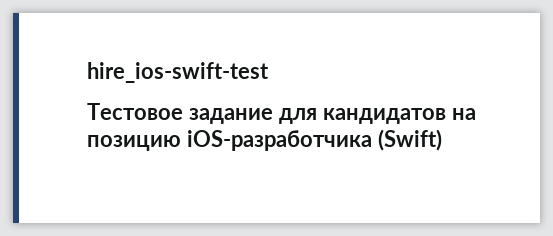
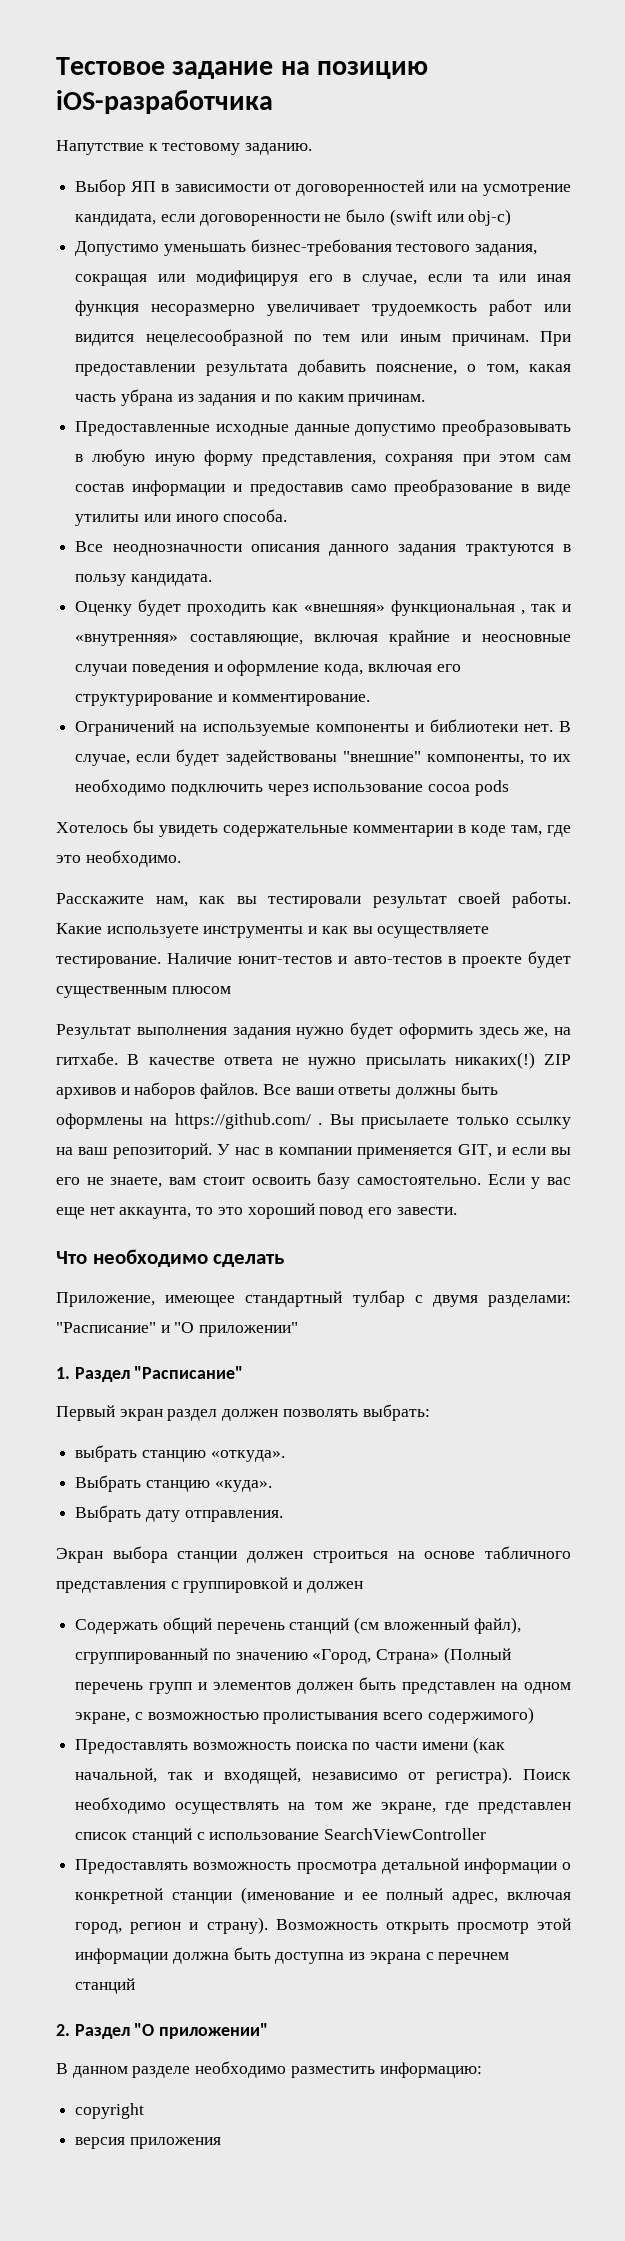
[87,62,269,83] hire_ios-swift-test // -> (56, 66) none
[278,108,446,124] для кандидатов -> (274, 70) none
[377,129,442,151] (Swift) -> [56,140,313,155] [75,179,571,196] [75,209,512,226] [75,239,538,256] [75,270,571,286] [75,299,571,316] [75,329,571,346] [75,359,572,376] [75,389,426,406] [75,419,571,436] [75,449,571,466] [75,479,571,496] [75,509,288,526] [75,541,572,556] [75,574,212,586] [75,599,571,616] [75,630,571,646] [75,660,461,676] [75,694,370,706] [75,719,571,736] [75,749,571,766] [75,779,509,796] [56,820,571,837] [56,850,181,867] [56,891,571,908] [56,923,490,938] [56,951,572,968] [56,986,231,998] [56,1022,571,1039] [56,1052,571,1069] [56,1082,498,1099] [56,1113,571,1129] [56,1143,571,1159] [56,1172,571,1189] [56,1203,457,1219] [56,1249,285,1267] [56,1290,572,1307] [56,1322,299,1337] [56,1366,244,1382] [56,1404,430,1421] [75,1445,285,1462] [75,1475,272,1492] [75,1505,283,1522] [56,1546,571,1563] [56,1577,363,1593] [75,1617,521,1634] [75,1647,511,1664] [75,1677,571,1694] [75,1707,534,1724] [75,1737,505,1754] [75,1767,571,1784] [75,1797,571,1814] [75,1828,487,1844] [75,1858,571,1874] [75,1887,571,1904] [75,1917,571,1934] [75,1947,510,1964] [75,1978,136,1994] [56,2023,269,2039] [56,2061,482,2078] [75,2103,145,2119] [75,2137,221,2149] // Напутствие к тестовому заданию. // Выбор ЯП в зависимости от договоренностей или на усмотрение кандидата, если договоренности не было (swift или obj-c) // Допустимо уменьшать бизнес-требования тестового задания, сокращая или модифицируя его в случае, если та или иная функция несоразмерно увеличивает трудоемкость работ или видится нецелесообразной по тем или иным причинам. При предоставлении результата добавить пояснение, о том, какая часть убрана из задания и по каким причинам. // Предоставленные исходные данные допустимо преобразовывать в любую иную форму представления, сохраняя при этом сам состав информации и предоставив само преобразование в виде утилиты или иного способа. // Все неоднозначности описания данного задания трактуются в пользу кандидата. // Оценку будет проходить как «внешняя» функциональная , так и «внутренняя» составляющие, включая крайние и неосновные случаи поведения и оформление кода, включая его структурирование и комментирование. // Ограничений на используемые компоненты и библиотеки нет. В случае, если будет задействованы "внешние" компоненты, то их необходимо подключить через использование cocoa pods // Хотелось бы увидеть содержательные комментарии в коде там, где это необходимо. // Расскажите нам, как вы тестировали результат своей работы. Какие используете инструменты и как вы осуществляете тестирование. Наличие юнит-тестов и авто-тестов в проекте будет существенным плюсом // Результат выполнения задания нужно будет оформить здесь же, на гитхабе. В качестве ответа не нужно присылать никаких(!) ZIP архивов и наборов файлов. Все ваши ответы должны быть оформлены на https://github.com/ . Вы присылаете только ссылку на ваш репозиторий. У нас в компании применяется GIT, и если вы его не знаете, вам стоит освоить базу самостоятельно. Если у вас еще нет аккаунта, то это хороший повод его завести. // Что необходимо сделать // Приложение, имеющее стандартный тулбар с двумя разделами: "Расписание" и "О приложении" // 1. Раздел "Расписание" // Первый экран раздел должен позволять выбрать: // выбрать станцию «откуда». // Выбрать станцию «куда». // Выбрать дату отправления. // Экран выбора станции должен строиться на основе табличного представления с группировкой и должен // Содержать общий перечень станций (см вложенный файл), сгруппированный по значению «Город, Страна» (Полный перечень групп и элементов должен быть представлен на одном экране, с возможностью пролистывания всего содержимого) // Предоставлять возможность поиска по части имени (как начальной, так и входящей, независимо от регистра). Поиск необходимо осуществлять на том же экране, где представлен список станций с использование SearchViewController // Предоставлять возможность просмотра детальной информации о конкретной станции (именование и ее полный адрес, включая город, регион и страну). Возможность открыть просмотр этой информации должна быть доступна из экрана с перечнем станций // 2. Раздел "О приложении" // В данном разделе необходимо разместить информацию: // copyright // версия приложения

